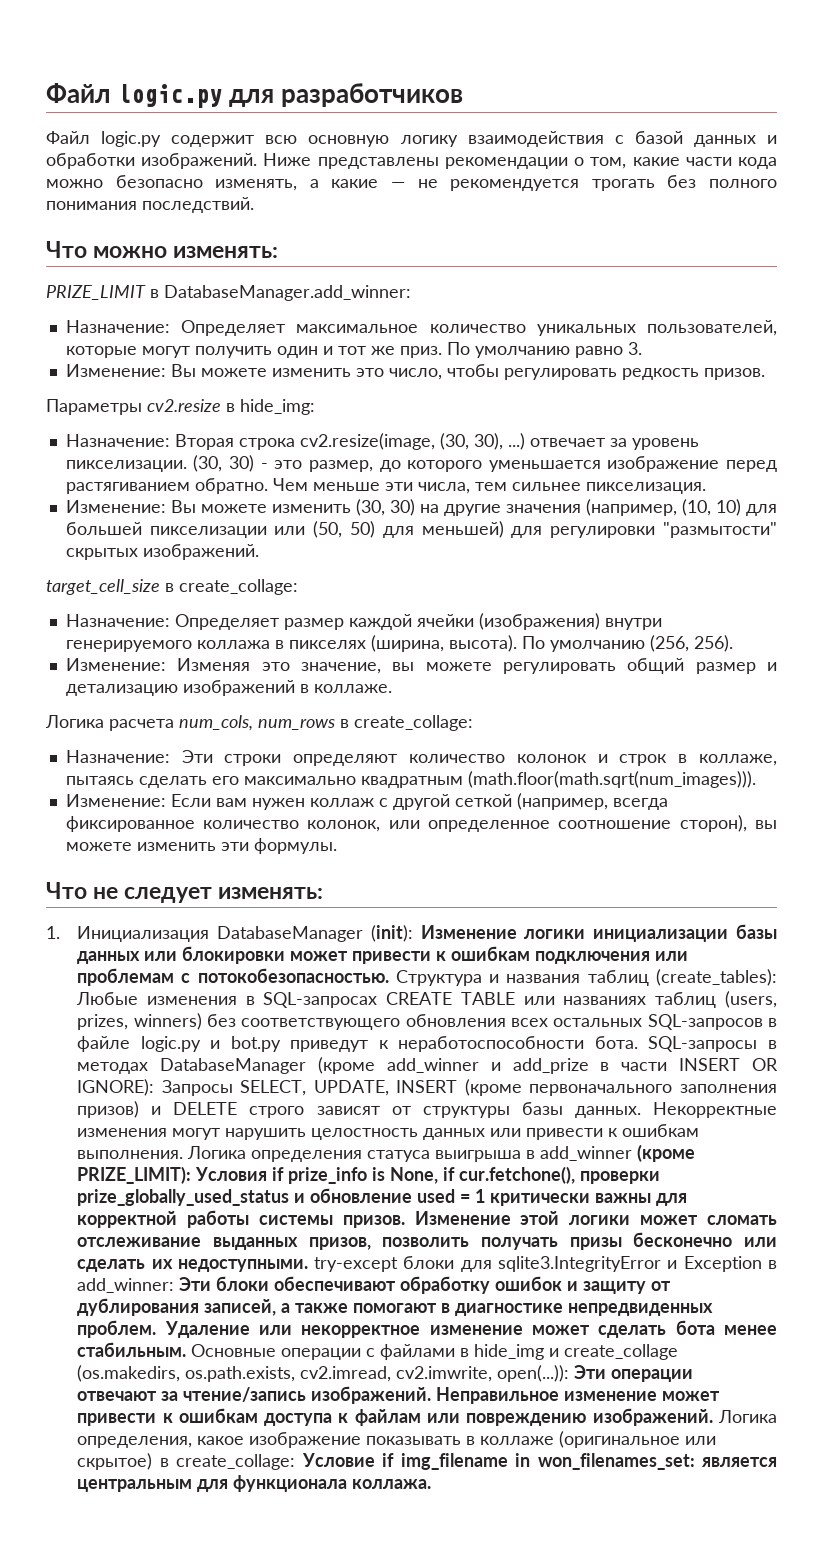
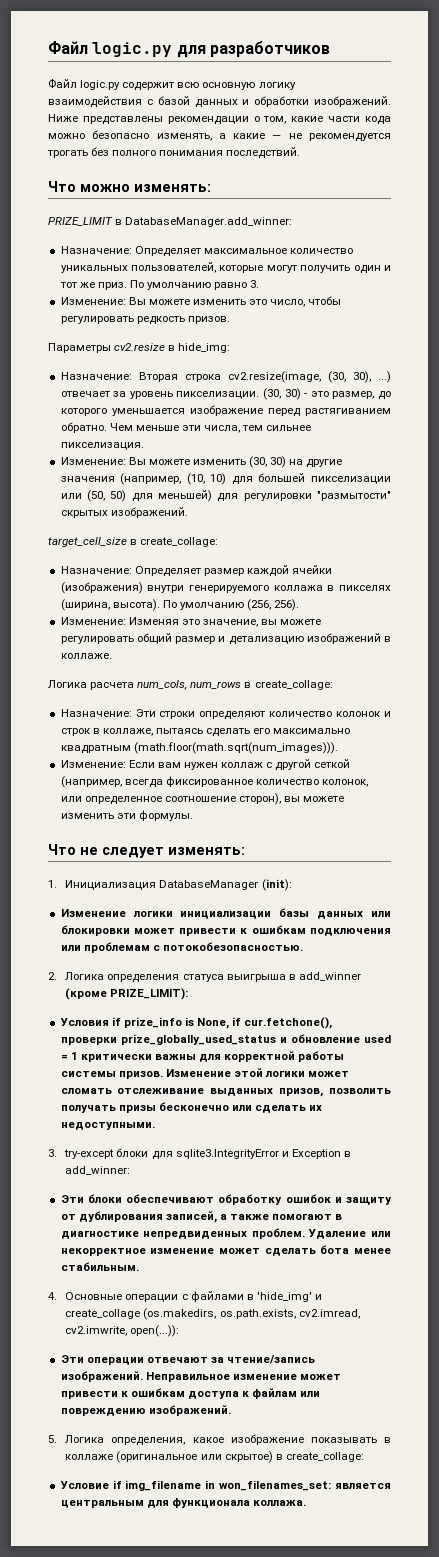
(413, 933) none -> (292, 885) //
[395,969,777,986] [76,991,777,1008] [77,1013,777,1030] [77,1036,778,1052] [77,1057,778,1074] [77,1079,777,1096] [77,1101,778,1118] [77,1124,700,1140] [77,1150,184,1159] Структура и названия таблиц (create_tables): Любые изменения в SQL-запросах CREATE TABLE или названиях таблиц (users, prizes, winners) без соответствующего обновления всех остальных SQL-запросов в файле logic.py и bot.py приведут к неработоспособности бота. SQL-запросы в методах DatabaseManager (кроме add_winner и add_prize в части INSERT OR IGNORE): Запросы SELECT, UPDATE, INSERT (кроме первоначального заполнения призов) и DELETE строго зависят от структуры базы данных. Некорректные изменения могут нарушить целостность данных или привести к ошибкам выполнения. -> [48,972,57,980] // 2.
(192, 1175) none -> (189, 994) //
(308, 1265) none -> [48,1149,57,1157] // 3.
(175, 1285) none -> (131, 1170) //
(187, 1349) none -> [48,1292,57,1300] // 4.
[474,1344,545,1360] hide_img -> [256,1292,312,1302] 'hide_img'
(570, 1373) none -> (180, 1331) //
(713, 1417) none -> [48,1435,57,1443] // 5.
(296, 1462) none -> (364, 1457) //

